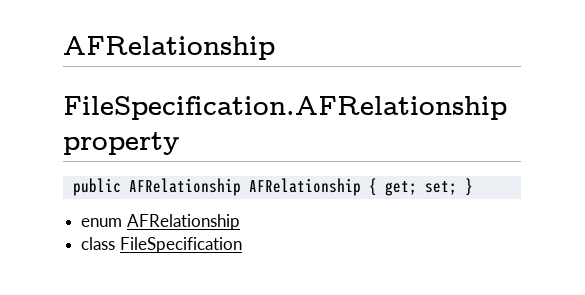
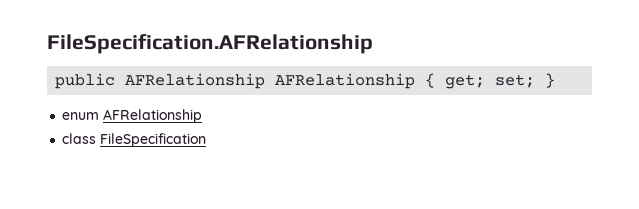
[63,36,275,60] AFRelationship // -> (47, 44) none
[63,132,180,155] property -> (373, 44) none

